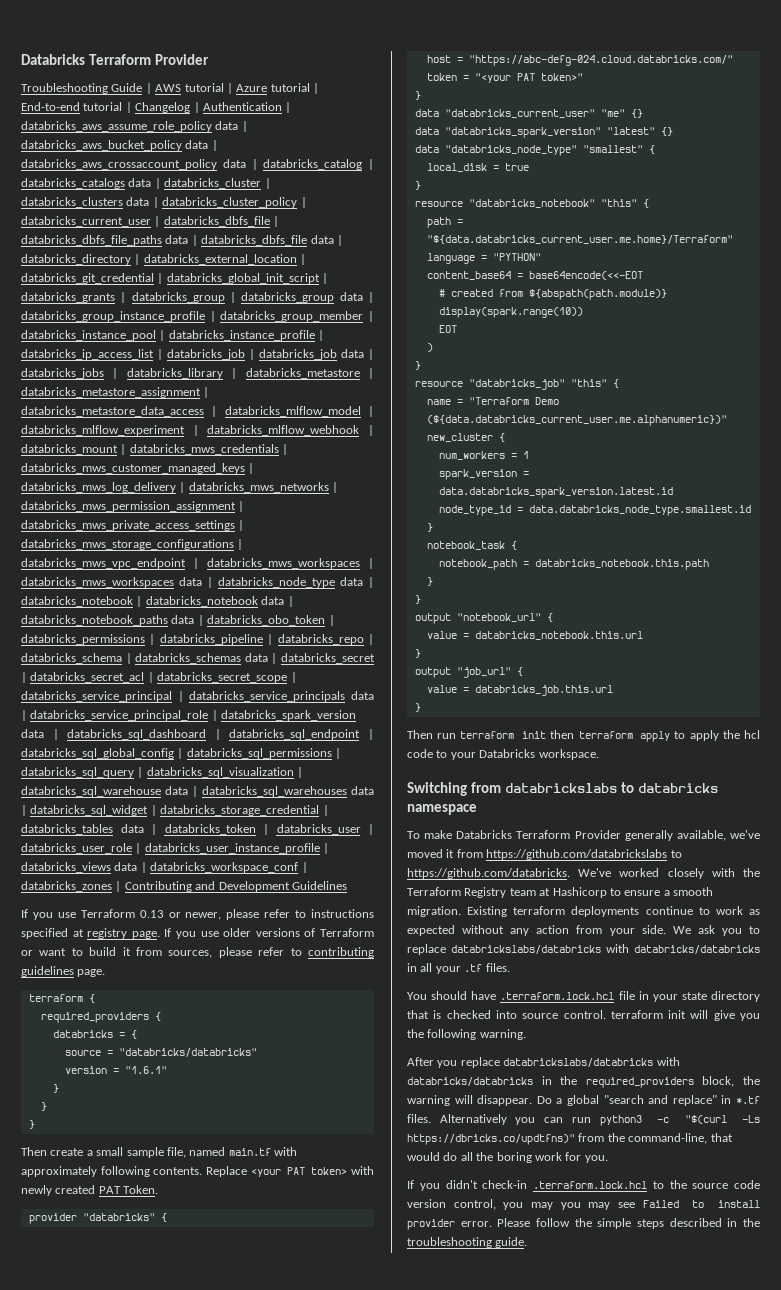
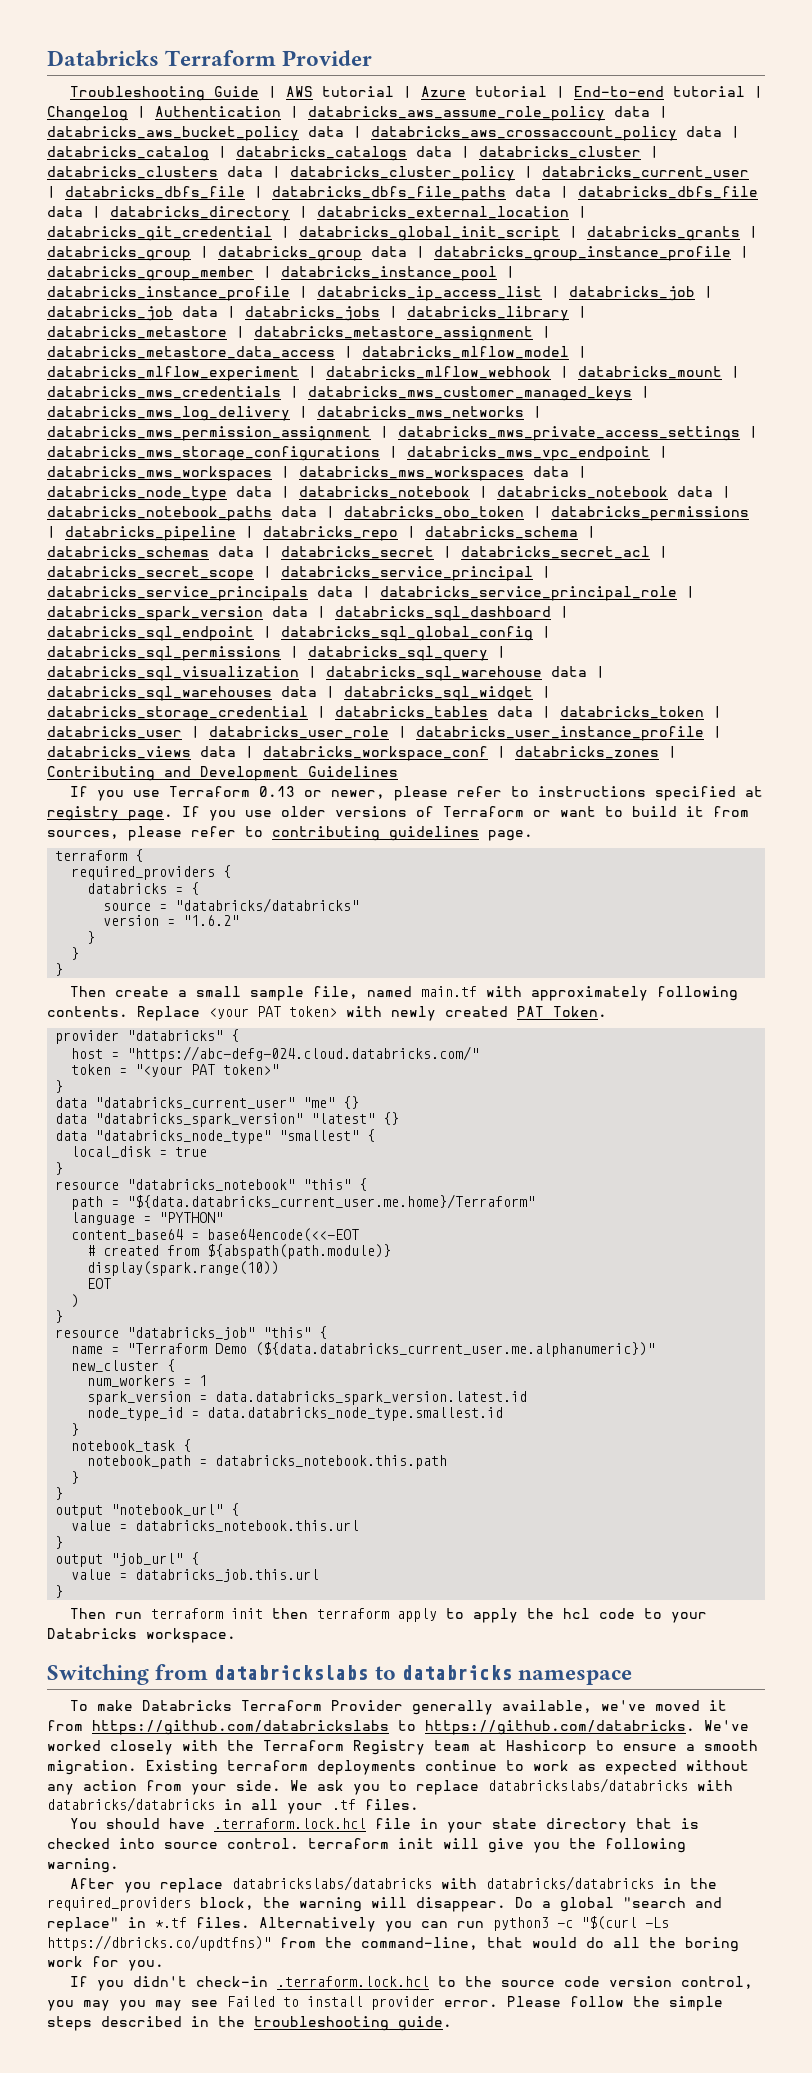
[124,1066,167,1074] "1.6.1" -> [183,915,240,926] "1.6.2"

